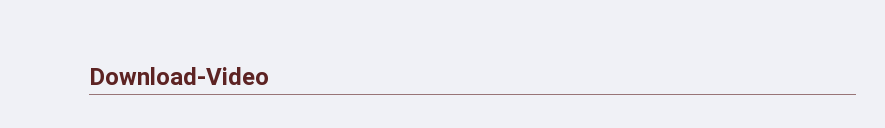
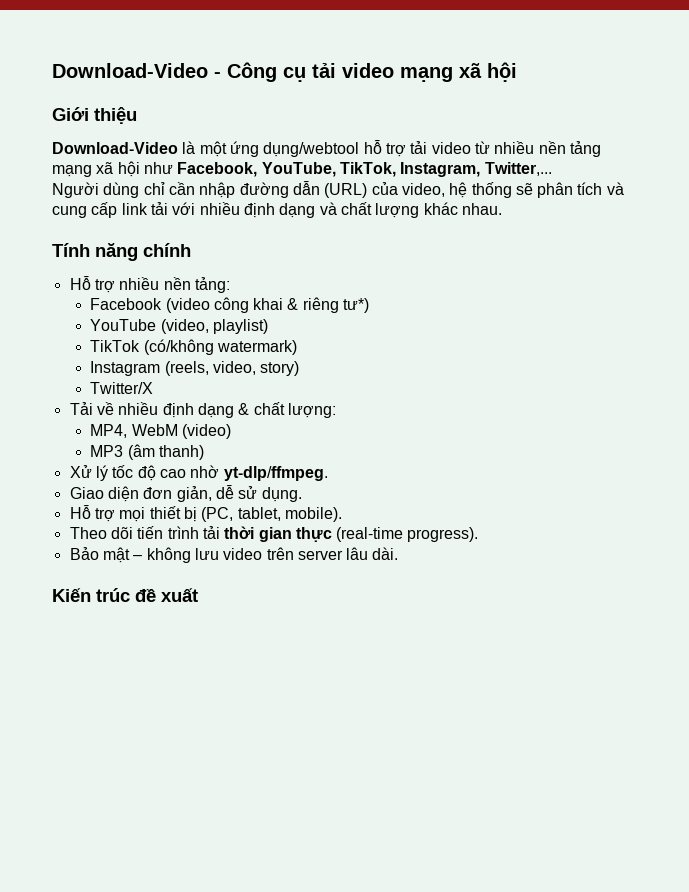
[89,67,269,85] Download-Video -> [52,62,517,82] [52,107,137,124] [52,140,601,157] [52,161,552,177] [52,181,624,198] [52,202,502,218] [52,243,191,261] [69,276,230,293] [90,297,370,313] [90,319,268,334] [90,339,297,355] [90,361,300,376] [90,382,154,394] [69,402,336,418] [90,424,231,439] [90,444,204,460] [69,465,328,481] [69,485,302,502] [69,505,342,522] [69,526,479,542] [69,547,399,563] [52,588,198,602] Download-Video - Công cụ tải video mạng xã hội // Giới thiệu // Download-Video là một ứng dụng/webtool hỗ trợ tải video từ nhiều nền tảng mạng xã hội như Facebook, YouTube, TikTok, Instagram, Twitter,... // Người dùng chỉ cần nhập đường dẫn (URL) của video, hệ thống sẽ phân tích và cung cấp link tải với nhiều định dạng và chất lượng khác nhau. // Tính năng chính // Hỗ trợ nhiều nền tảng: // Facebook (video công khai & riêng tư*) // YouTube (video, playlist) // TikTok (có/không watermark) // Instagram (reels, video, story) // Twitter/X // Tải về nhiều định dạng & chất lượng: // MP4, WebM (video) // MP3 (âm thanh) // Xử lý tốc độ cao nhờ yt-dlp/ffmpeg. // Giao diện đơn giản, dễ sử dụng. // Hỗ trợ mọi thiết bị (PC, tablet, mobile). // Theo dõi tiến trình tải thời gian thực (real-time progress). // Bảo mật – không lưu video trên server lâu dài. // Kiến trúc đề xuất

